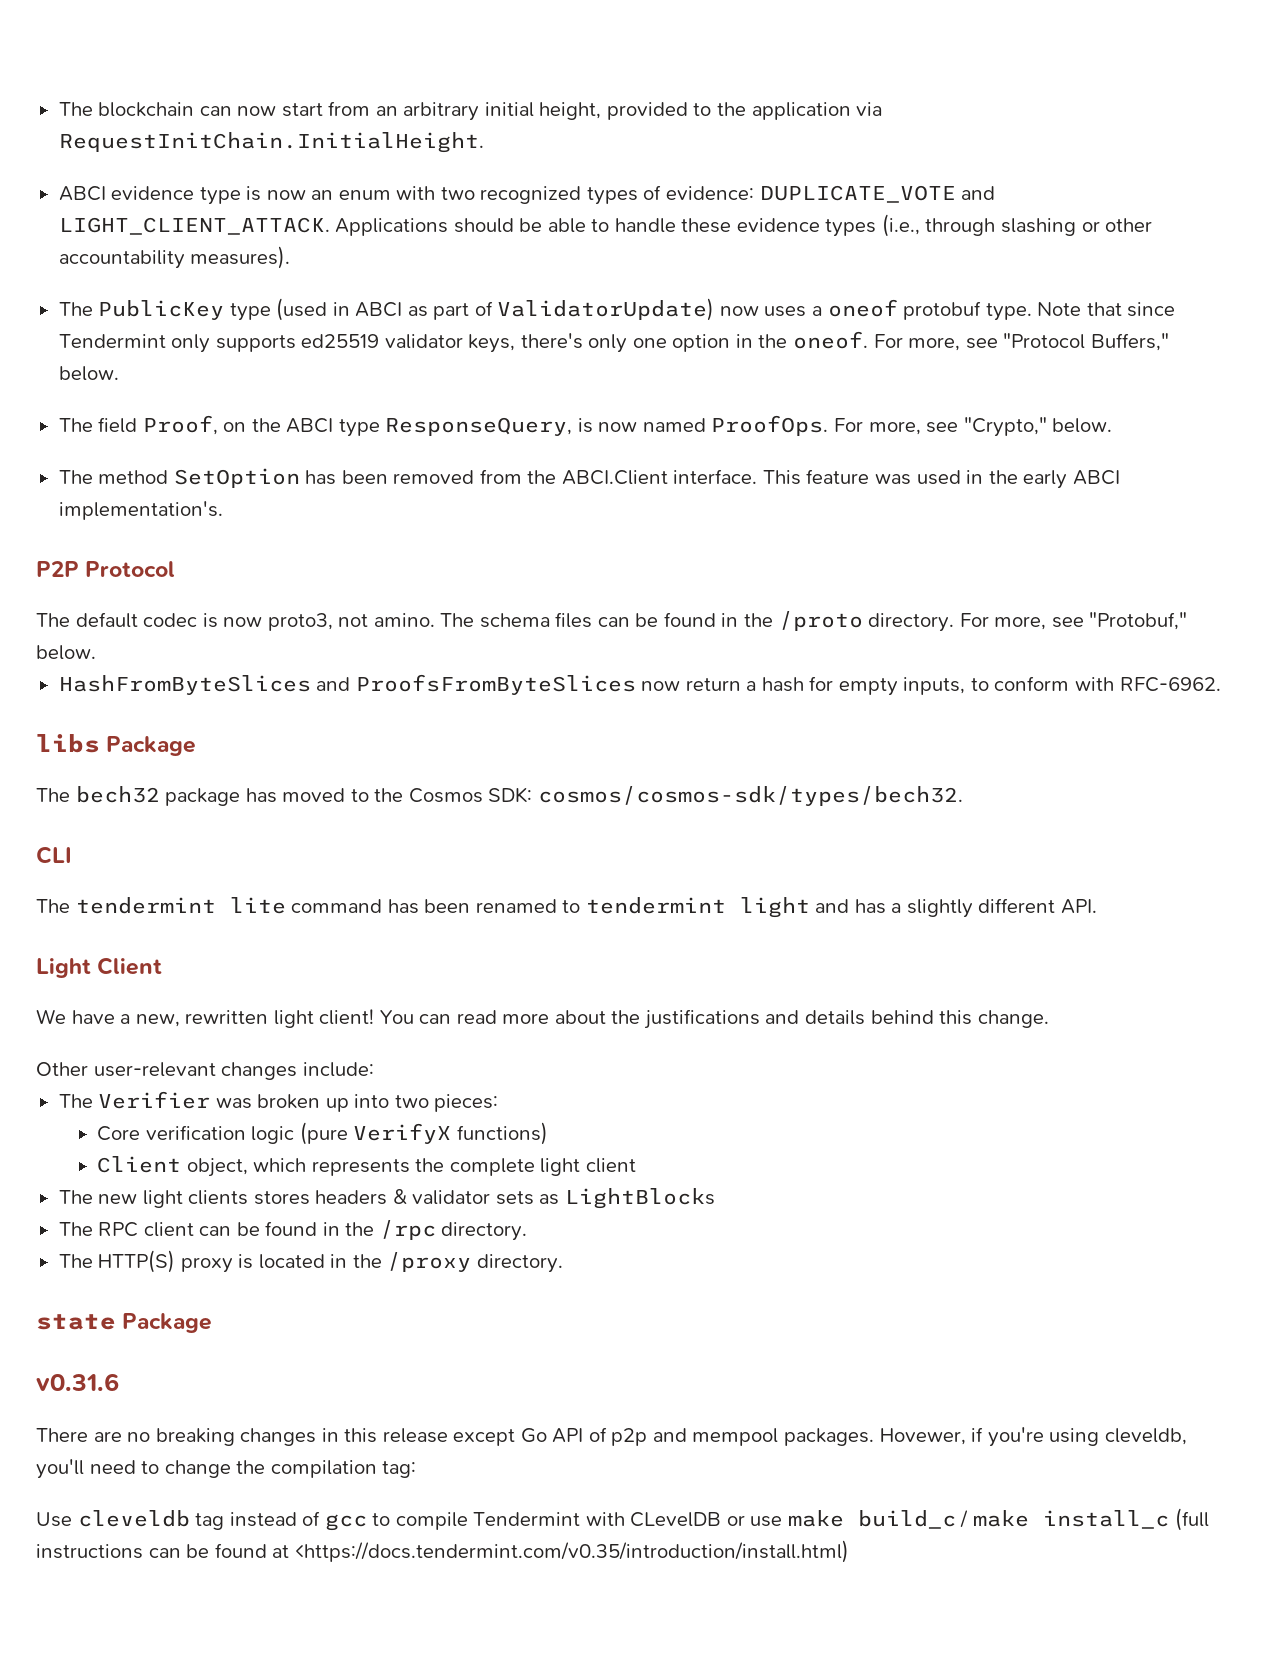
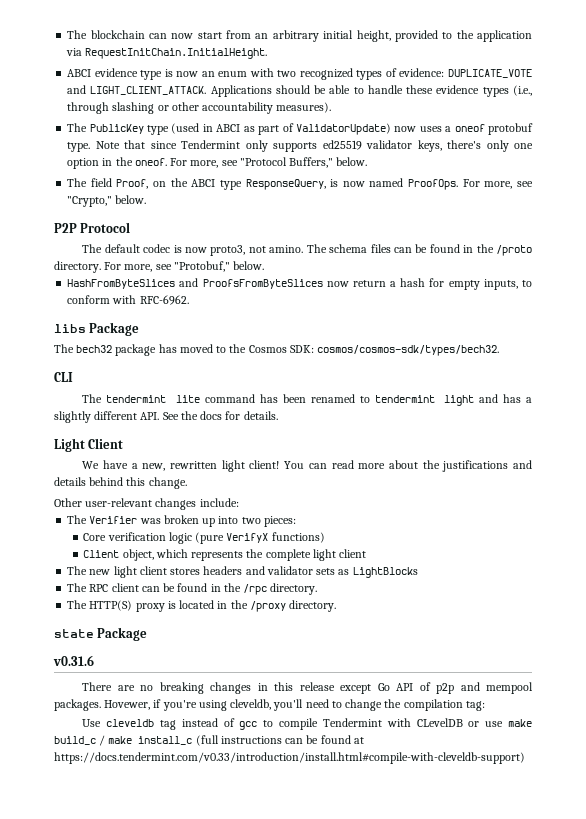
[58,468,1120,489] [58,501,223,520] // The method SetOption has been removed from the ABCI.Client interface. This feature was used in the early ABCI implementation's. -> (147, 199) none
(1097, 906) none -> [162,411,278,420] See the docs for details.
[188,1190,249,1205] clients -> [139,566,167,575] client
[392,1189,407,1204] & -> [245,566,265,575] and
[294,1540,849,1563] <https://docs.tendermint.com/v0.35/introduction/install.html) -> [54,752,525,764] https://docs.tendermint.com/v0.33/introduction/install.html#compile-with-cleveldb-support)

